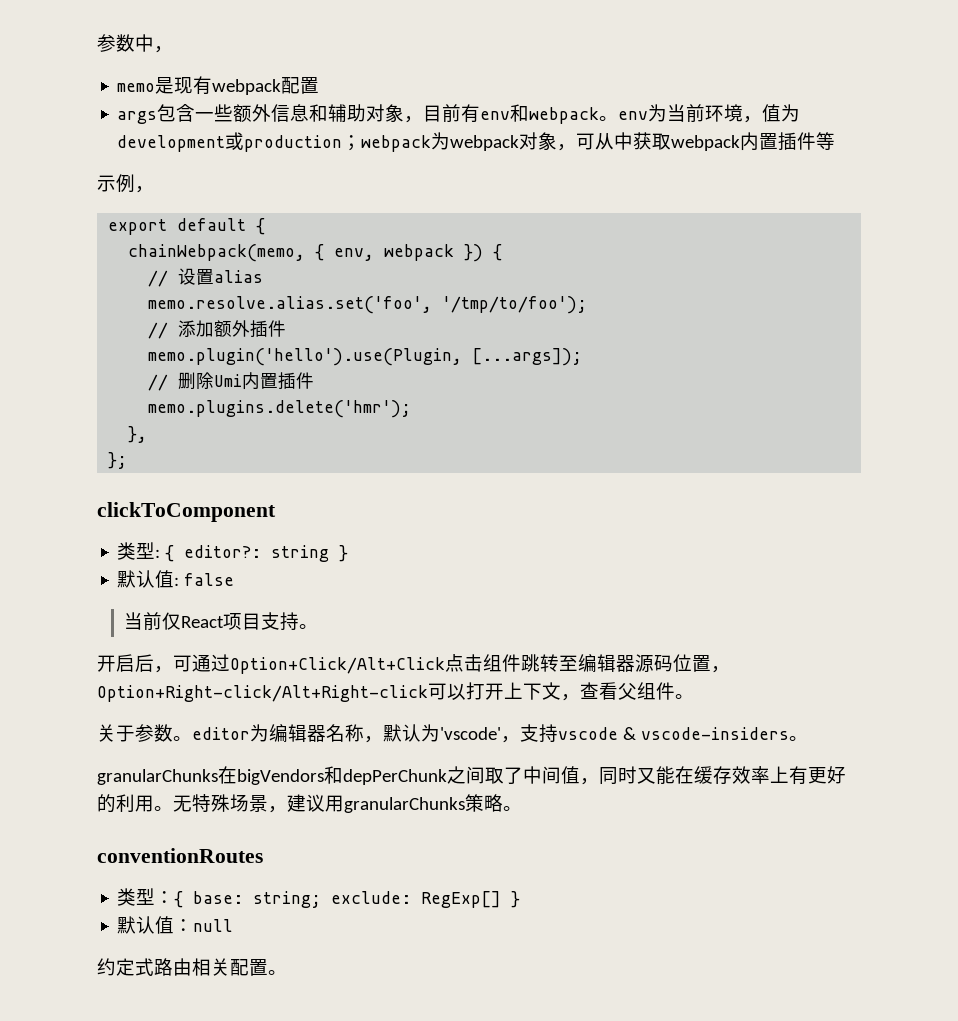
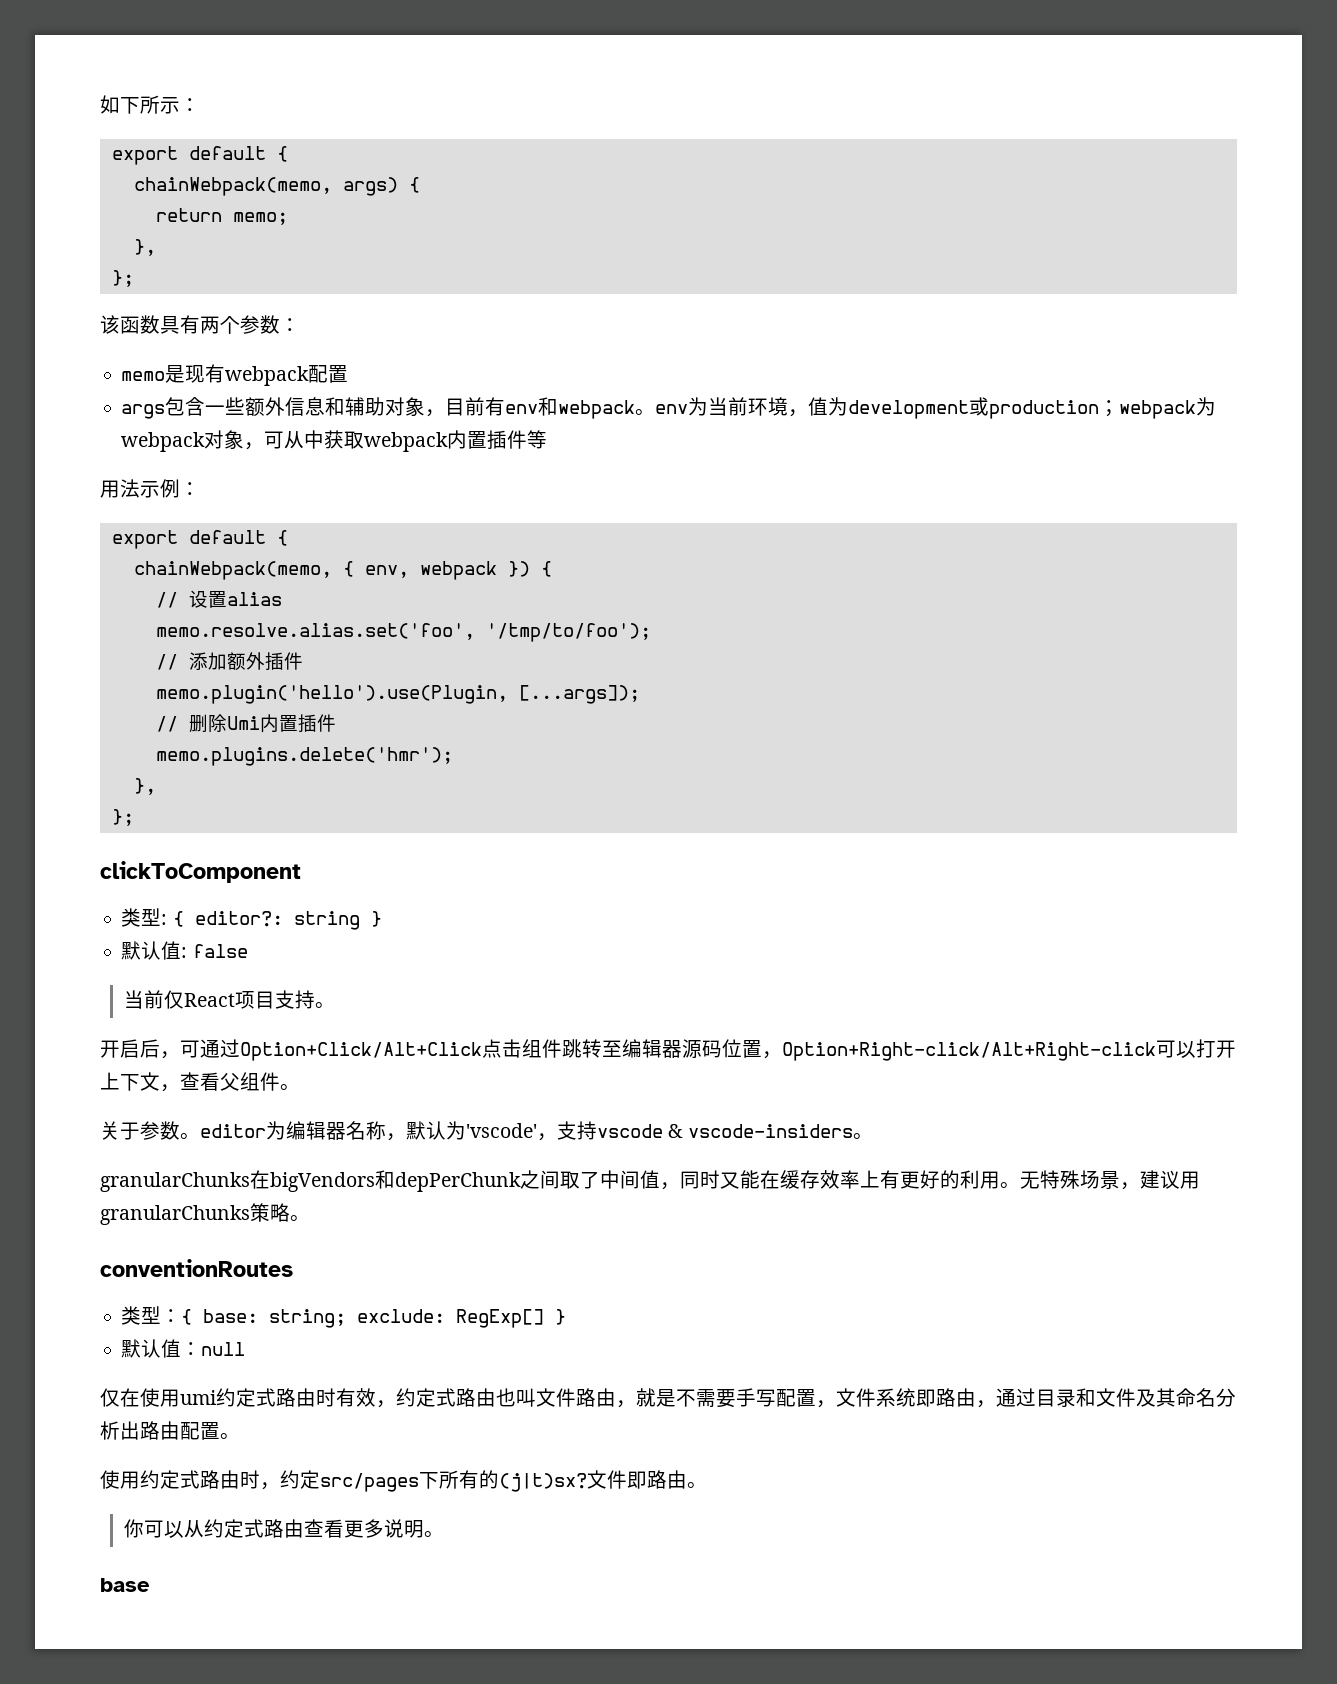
[97,34,173,53] 参数中， -> [100,95,200,114] [111,146,288,165] [133,177,420,196] [155,208,288,225] [133,239,156,256] [111,270,134,287] [100,315,300,334] 如下所示： // export default { // chainWebpack(memo, args) { // return memo; // }, // }; // 该函数具有两个参数：
[97,174,154,193] 示例， -> [100,479,200,498] 用法示例：
[97,958,287,976] 约定式路由相关配置。 -> [100,1388,1236,1408] [100,1421,240,1440] [100,1470,707,1492] [123,1519,444,1538] [100,1578,150,1592] 仅在使用umi约定式路由时有效，约定式路由也叫文件路由，就是不需要手写配置，文件系统即路由，通过目录和文件及其命名分析出路由配置。 // 使用约定式路由时，约定src/pages下所有的(j|t)sx?文件即路由。 // 你可以从约定式路由查看更多说明。 // base

